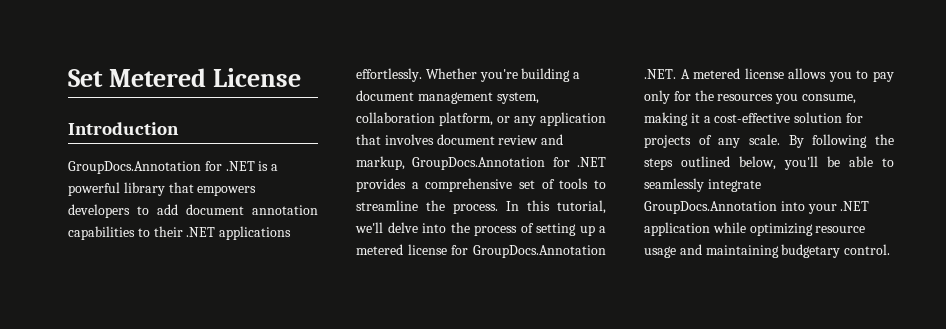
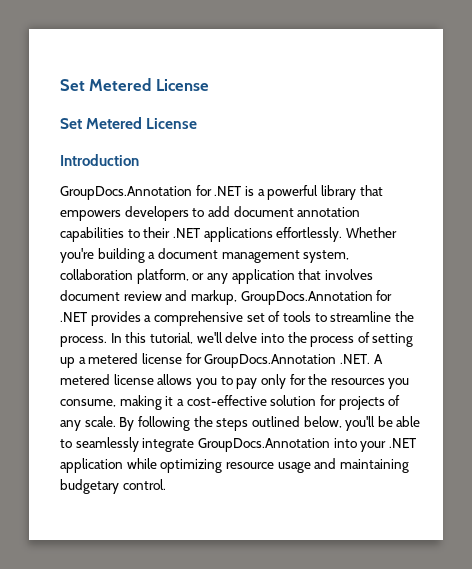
[68,68,301,87] Set Metered License -> [60,78,209,91] [60,117,198,129] Set Metered License // Set Metered License

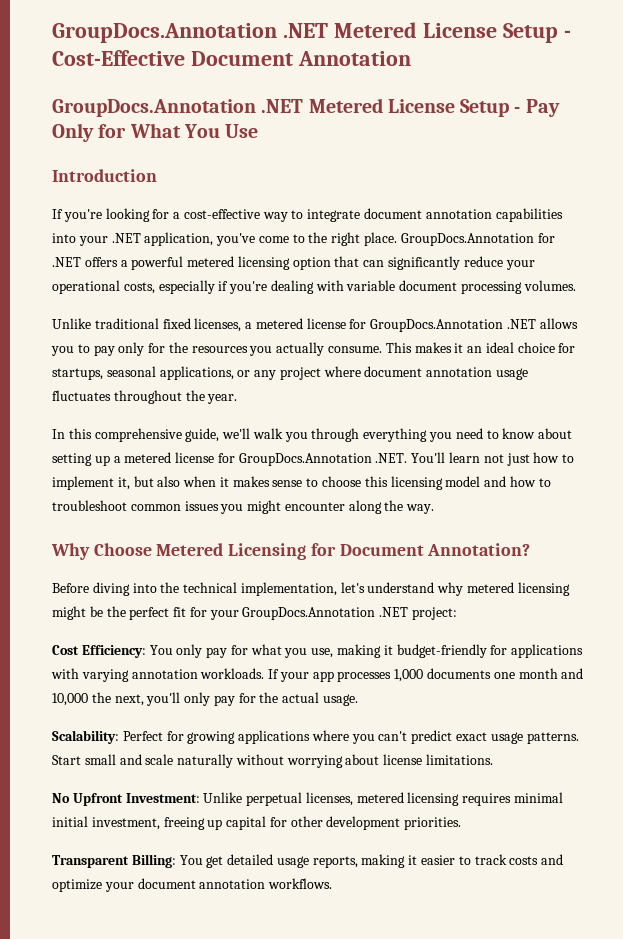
[60,78,209,91] [60,117,198,129] [60,154,139,166] [60,185,254,200] Set Metered License // Set Metered License // Introduction // GroupDocs.Annotation for .NET is -> [52,22,571,43] [52,50,411,66] [52,98,560,117] [52,123,259,142] [52,169,157,182] [52,208,563,222] [52,232,555,246] [52,257,118,267] GroupDocs.Annotation .NET Metered License Setup - Cost-Effective Document Annotation // GroupDocs.Annotation .NET Metered License Setup - Pay Only for What You Use // Introduction // If you're looking for a cost-effective way to integrate document annotation capabilities into your .NET application, you've come to the right place. GroupDocs.Annotation for .NET offers
[320,185,383,200] [60,206,361,221] [60,227,397,242] [60,248,350,263] [60,269,373,284] [60,290,393,305] [60,311,414,326] [60,332,414,347] [60,353,383,368] [60,374,154,385] library that empowers developers to add document annotation capabilities to their .NET applications effortlessly. Whether you're building a document management system, collaboration platform, or any application that involves document review and markup, GroupDocs.Annotation for .NET provides a comprehensive set of tools to streamline the process. In this tutorial, we'll delve into the process of setting up a metered license for GroupDocs.Annotation .NET. A metered license -> [187,256,535,270] [52,280,576,294] [52,318,537,332] metered licensing option that can significantly reduce your operational costs, especially if you're dealing with variable document processing volumes. // Unlike traditional fixed licenses, a metered license for GroupDocs.Annotation .NET
[60,395,401,410] [60,416,421,431] [60,437,416,452] [60,458,409,473] [60,479,166,494] consume, making it a cost-effective solution for projects of any scale. By following the steps outlined below, you'll be able to seamlessly integrate GroupDocs.Annotation into your .NET application while optimizing resource usage and maintaining budgetary control. -> [276,342,576,356] [52,366,529,380] [52,390,238,404] [52,428,573,442] [52,452,575,466] [52,476,551,490] [52,500,435,514] [51,543,531,560] [52,582,570,596] [52,606,458,620] [52,644,584,658] [51,668,584,682] [52,692,359,706] [52,730,579,744] [52,754,494,768] [52,792,564,806] [52,816,462,830] [52,854,564,868] [52,878,333,892] actually consume. This makes it an ideal choice for startups, seasonal applications, or any project where document annotation usage fluctuates throughout the year. // In this comprehensive guide, we'll walk you through everything you need to know about setting up a metered license for GroupDocs.Annotation .NET. You'll learn not just how to implement it, but also when it makes sense to choose this licensing model and how to troubleshoot common issues you might encounter along the way. // Why Choose Metered Licensing for Document Annotation? // Before diving into the technical implementation, let's understand why metered licensing might be the perfect fit for your GroupDocs.Annotation .NET project: // Cost Efficiency: You only pay for what you use, making it budget-friendly for applications with varying annotation workloads. If your app processes 1,000 documents one month and 10,000 the next, you'll only pay for the actual usage. // Scalability: Perfect for growing applications where you can't predict exact usage patterns. Start small and scale naturally without worrying about license limitations. // No Upfront Investment: Unlike perpetual licenses, metered licensing requires minimal initial investment, freeing up capital for other development priorities. // Transparent Billing: You get detailed usage reports, making it easier to track costs and optimize your document annotation workflows.

